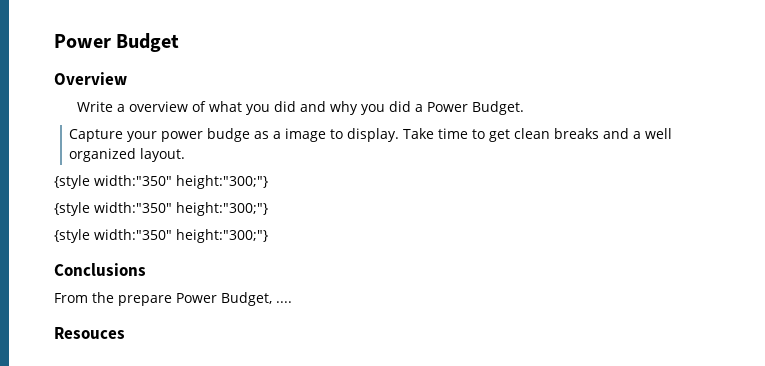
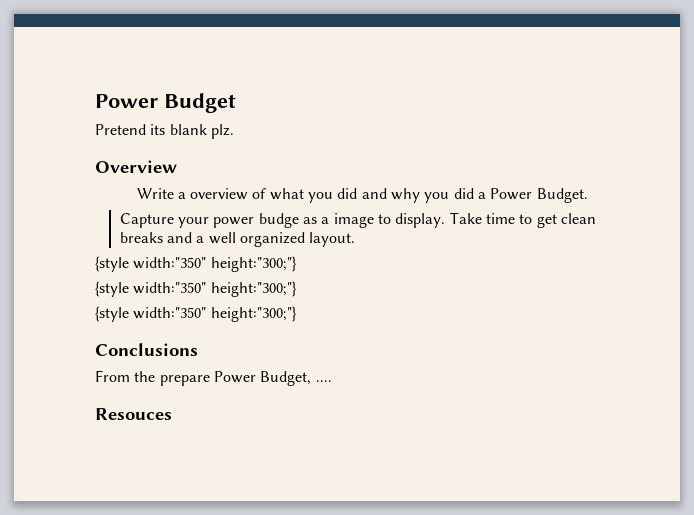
(180, 42) none -> [95,124,234,139] // Pretend its blank plz.

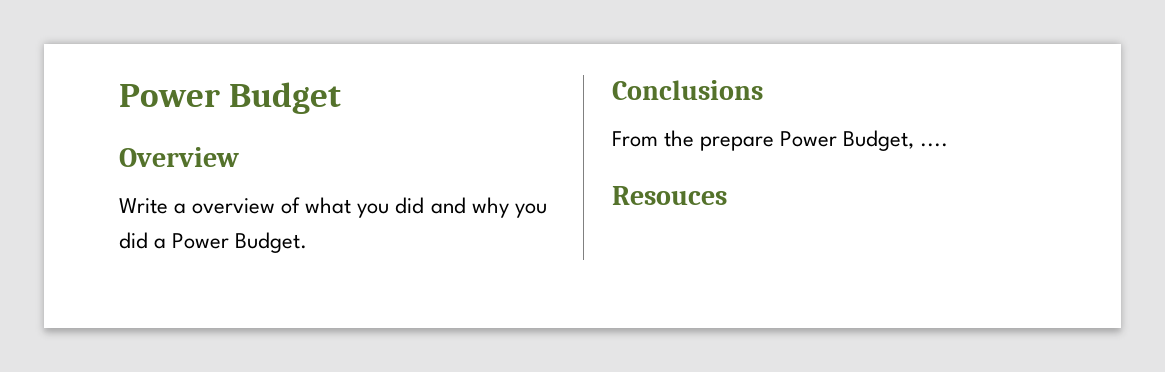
[95,124,234,139] // Pretend its blank plz. -> (342, 98) none
[119,212,596,228] [119,232,356,247] [95,256,297,272] [95,281,297,297] [95,306,297,322] // Capture your power budge as a image to display. Take time to get clean breaks and a well organized layout. // {style width:"350" height:"300;"} // {style width:"350" height:"300;"} // {style width:"350" height:"300;"} -> (308, 242) none

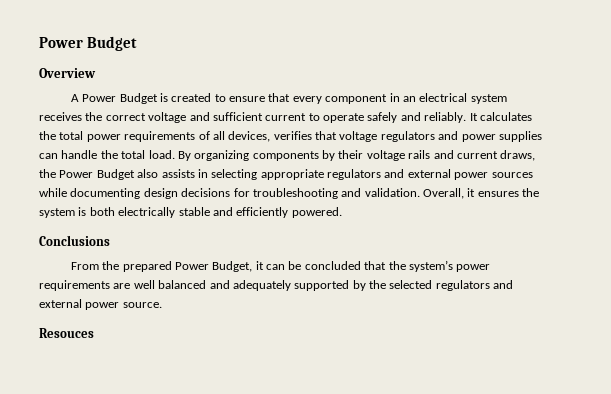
[119,197,547,218] [119,232,308,253] Write a overview of what you did and why you did a Power Budget. -> [70,93,507,104] [39,112,532,123] [39,131,542,142] [39,150,536,161] [39,169,533,180] [39,188,540,199] [39,207,342,218] A Power Budget is created to ensure that every component in an electrical system receives the correct voltage and sufficient current to operate safely and reliably. It calculates the total power requirements of all devices, verifies that voltage regulators and power supplies can handle the total load. By organizing components by their voltage rails and current draws, the Power Budget also assists in selecting appropriate regulators and external power sources while documenting design decisions for troubleshooting and validation. Overall, it ensures the system is both electrically stable and efficiently powered.
[700,136,775,151] prepare -> [122,261,172,272] prepared
[920,143,949,147] .... -> [255,260,491,272] [39,280,514,291] [39,299,162,310] it can be concluded that the system’s power requirements are well balanced and adequately supported by the selected regulators and external power source.

